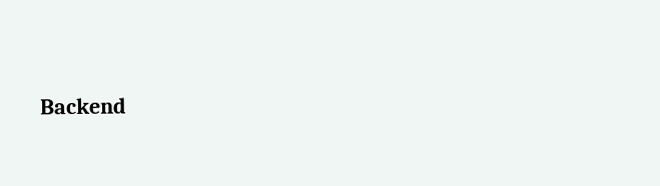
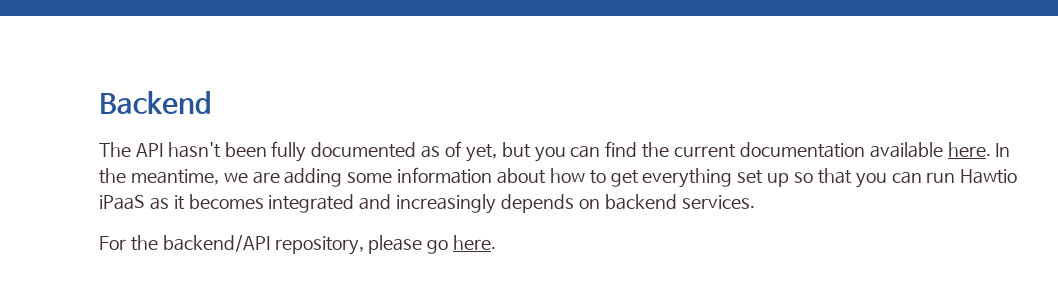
(127, 106) none -> [99,141,1011,162] [99,167,1018,188] [99,194,755,214] [99,234,497,255] // The API hasn't been fully documented as of yet, but you can find the current documentation available here. In the meantime, we are adding some information about how to get everything set up so that you can run Hawtio iPaaS as it becomes integrated and increasingly depends on backend services. // For the backend/API repository, please go here.

